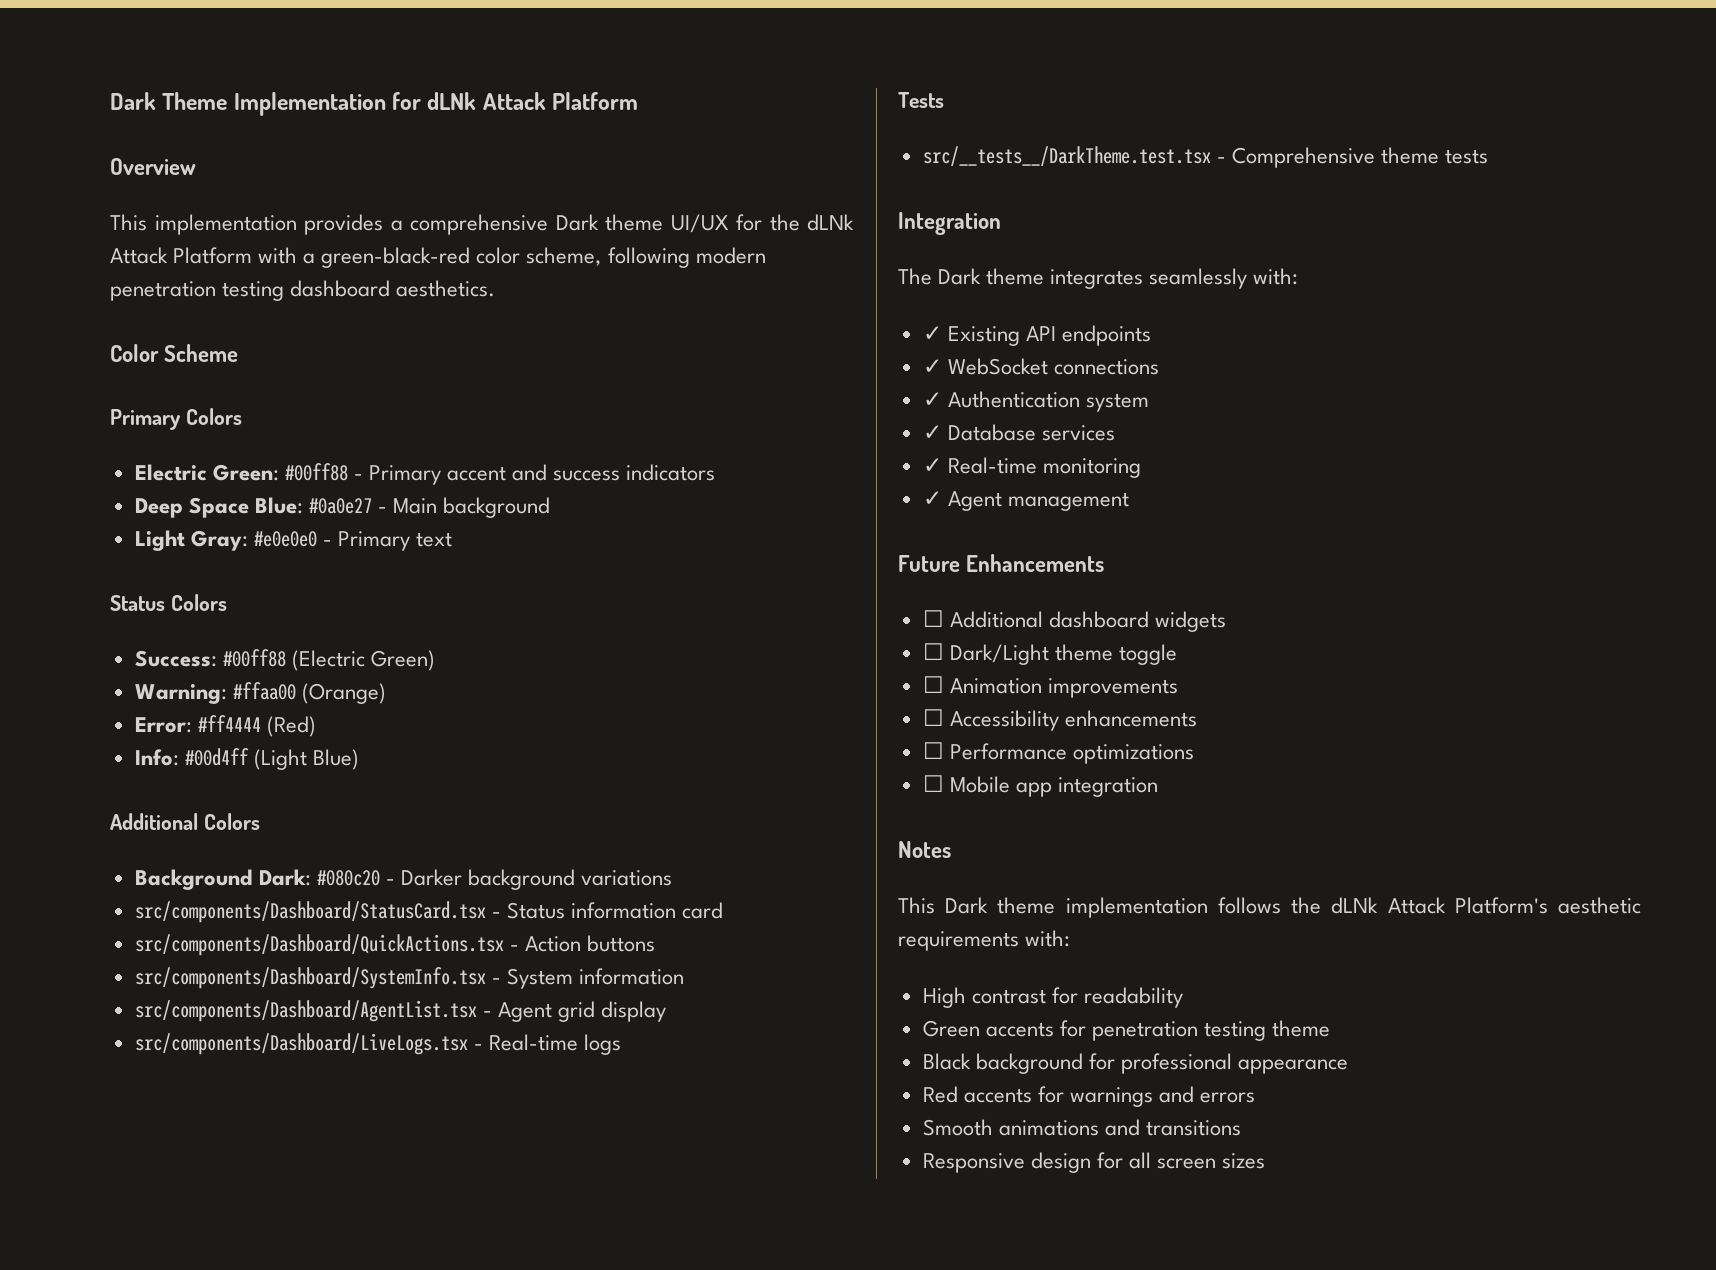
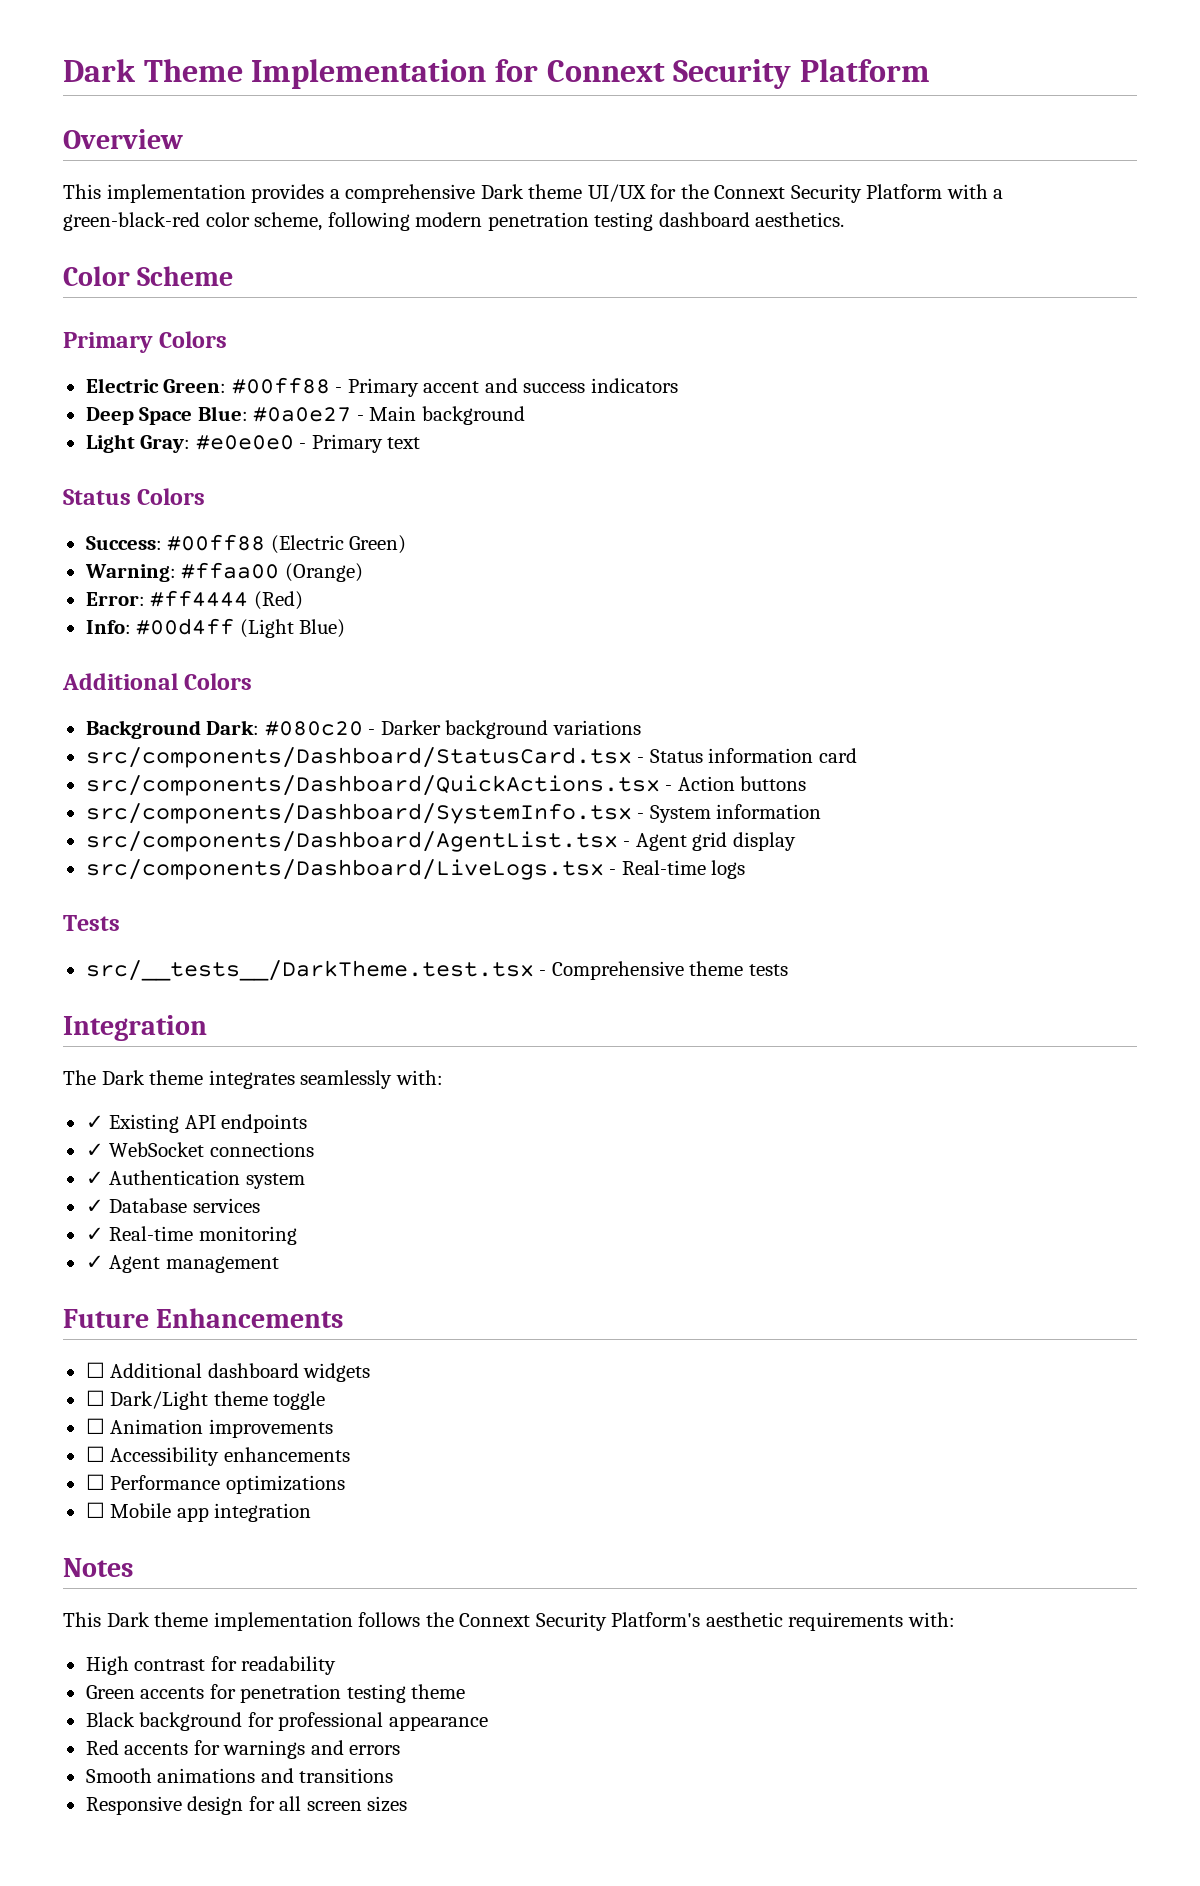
[427,92,546,110] dLNk Attack -> [546,59,792,89] Connext Security
[807,214,854,231] [110,247,168,264] dLNk Attack -> [714,184,862,203] Connext Security
[1331,897,1446,914] dLNk Attack -> [459,1612,607,1631] Connext Security

